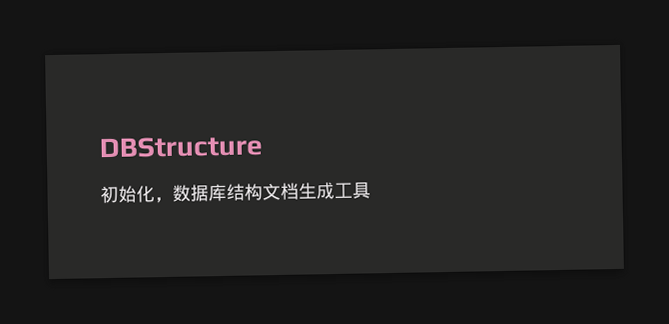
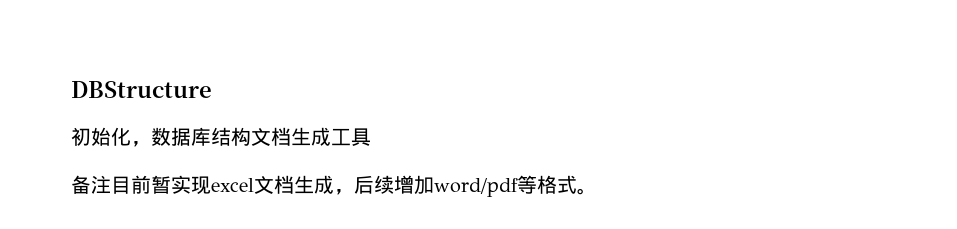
(371, 190) none -> [71,175,597,197] // 备注目前暂实现excel文档生成，后续增加word/pdf等格式。

